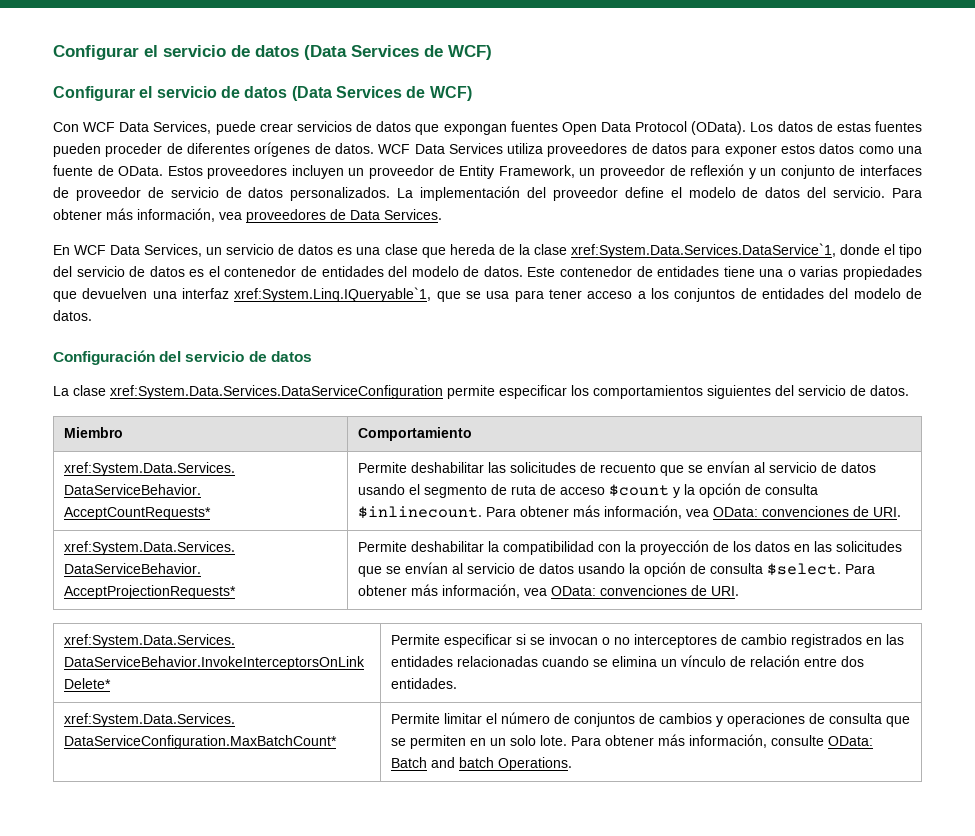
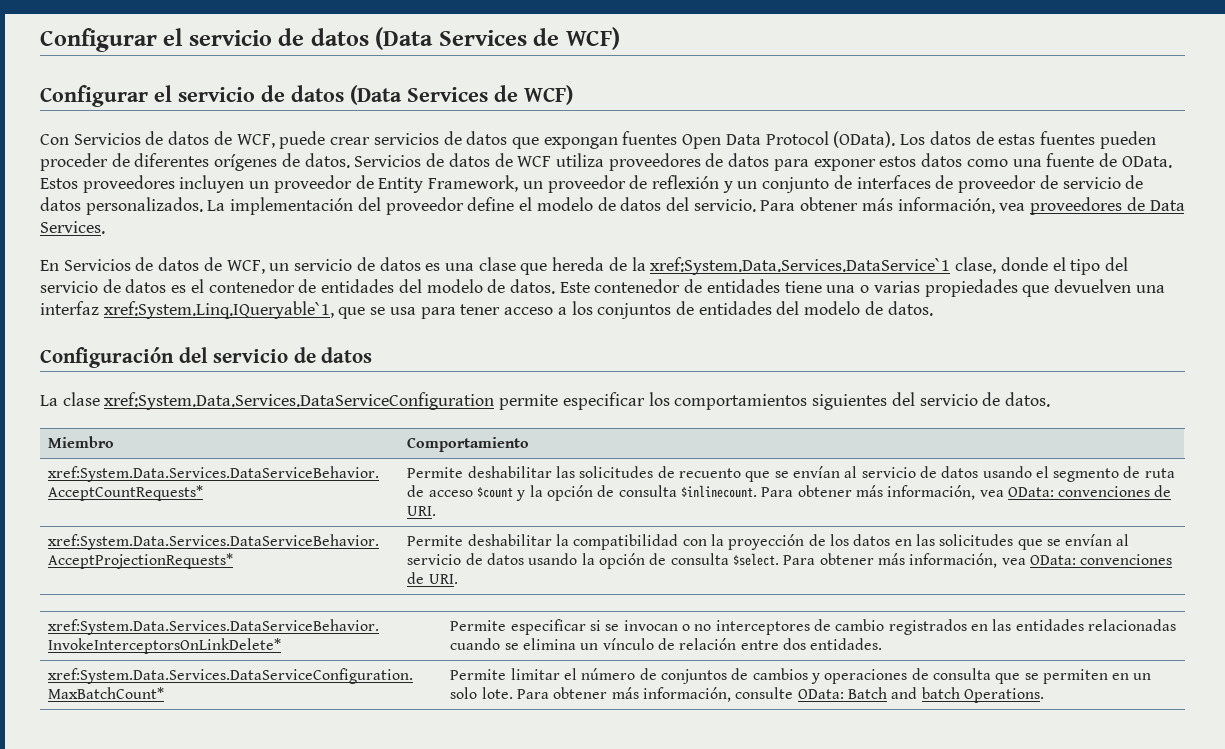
[83,121,212,134] WCF Data Services, -> [73,131,275,148] Servicios de datos de WCF,
[378,143,503,154] WCF Data Services -> [354,153,552,167] Servicios de datos de WCF
[74,244,203,257] WCF Data Services, -> [63,257,265,274] Servicios de datos de WCF,
[533,243,836,258] clase xref:System.Data.Services.DataService`1, -> [650,257,997,275] xref:System.Data.Services.DataService`1 clase,

